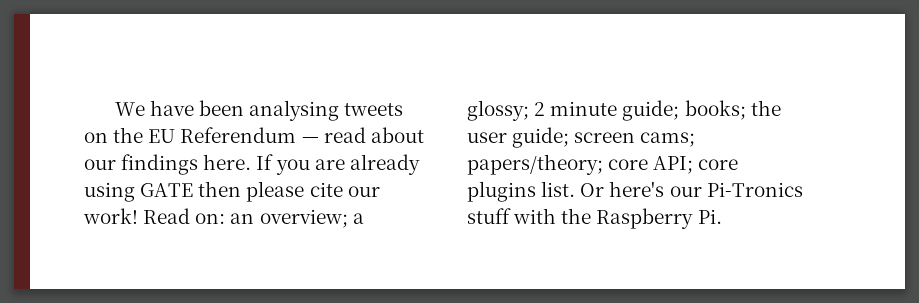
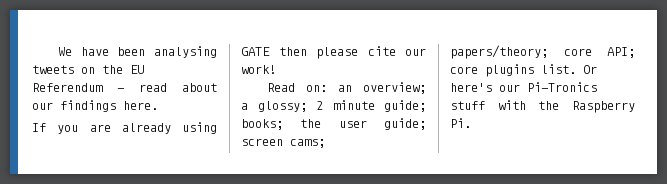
(252, 162) none -> (158, 105) //
(138, 216) none -> (276, 69) //

